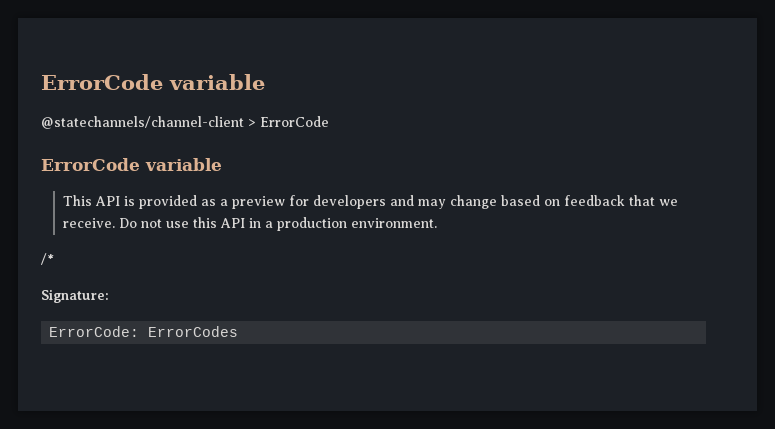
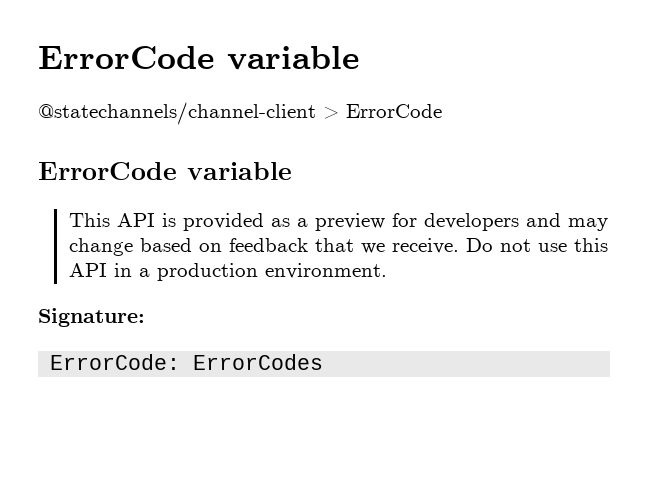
[41,253,54,265] // /* -> (387, 271) none

